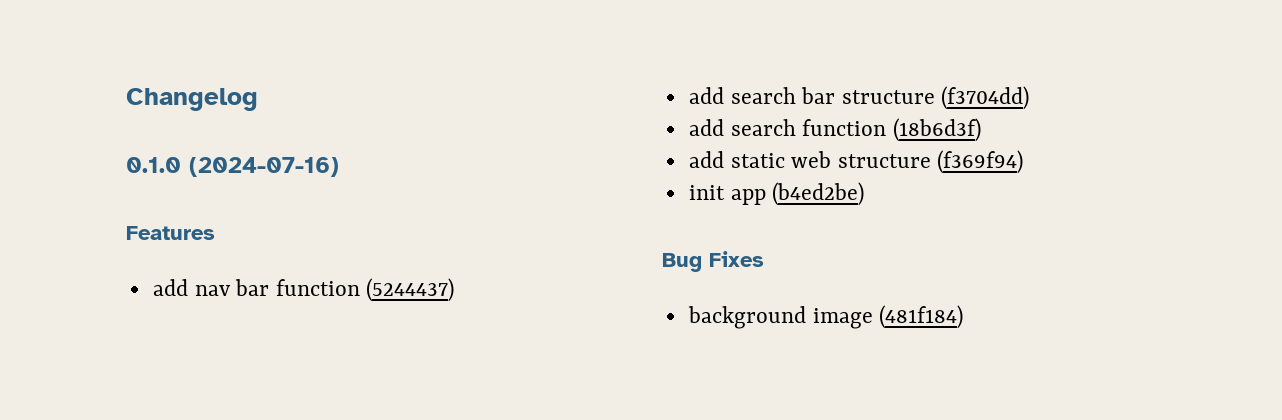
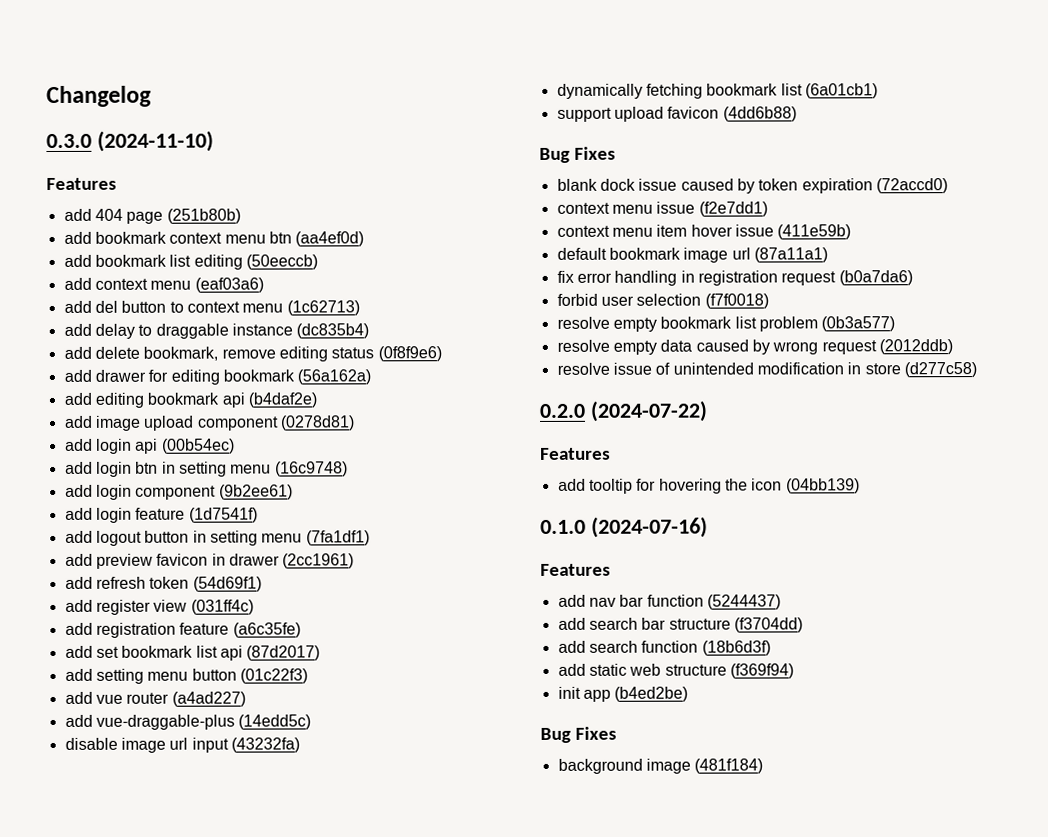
(258, 99) none -> [46,130,214,152] [46,177,117,190] [63,208,241,224] [63,231,365,247] [63,254,318,270] [63,277,264,293] [63,300,360,316] [63,323,370,339] [63,346,442,362] [63,369,372,385] [63,392,317,408] [63,415,355,431] [64,438,235,454] [64,461,348,477] [64,484,293,500] [64,507,258,523] [64,530,370,546] [64,553,355,569] [64,576,262,592] [64,599,254,615] [64,622,301,638] [64,645,321,661] [64,668,308,684] [64,691,246,707] [64,714,312,730] [64,737,300,753] [556,83,878,99] [556,106,797,122] [539,146,617,163] [556,178,948,194] [556,201,768,217] [556,224,852,240] [556,247,828,263] [556,270,913,286] [556,293,769,309] [556,316,896,332] [556,339,953,355] [556,362,977,378] [539,400,708,422] [540,447,611,460] [557,478,860,494] // 0.3.0 (2024-11-10) // Features // add 404 page (251b80b) // add bookmark context menu btn (aa4ef0d) // add bookmark list editing (50eeccb) // add context menu (eaf03a6) // add del button to context menu (1c62713) // add delay to draggable instance (dc835b4) // add delete bookmark, remove editing status (0f8f9e6) // add drawer for editing bookmark (56a162a) // add editing bookmark api (b4daf2e) // add image upload component (0278d81) // add login api (00b54ec) // add login btn in setting menu (16c9748) // add login component (9b2ee61) // add login feature (1d7541f) // add logout button in setting menu (7fa1df1) // add preview favicon in drawer (2cc1961) // add refresh token (54d69f1) // add register view (031ff4c) // add registration feature (a6c35fe) // add set bookmark list api (87d2017) // add setting menu button (01c22f3) // add vue router (a4ad227) // add vue-draggable-plus (14edd5c) // disable image url input (43232fa) // dynamically fetching bookmark list (6a01cb1) // support upload favicon (4dd6b88) // Bug Fixes // blank dock issue caused by token expiration (72accd0) // context menu issue (f2e7dd1) // context menu item hover issue (411e59b) // default bookmark image url (87a11a1) // fix error handling in registration request (b0a7da6) // forbid user selection (f7f0018) // resolve empty bookmark list problem (0b3a577) // resolve empty data caused by wrong request (2012ddb) // resolve issue of unintended modification in store (d277c58) // 0.2.0 (2024-07-22) // Features // add tooltip for hovering the icon (04bb139)

